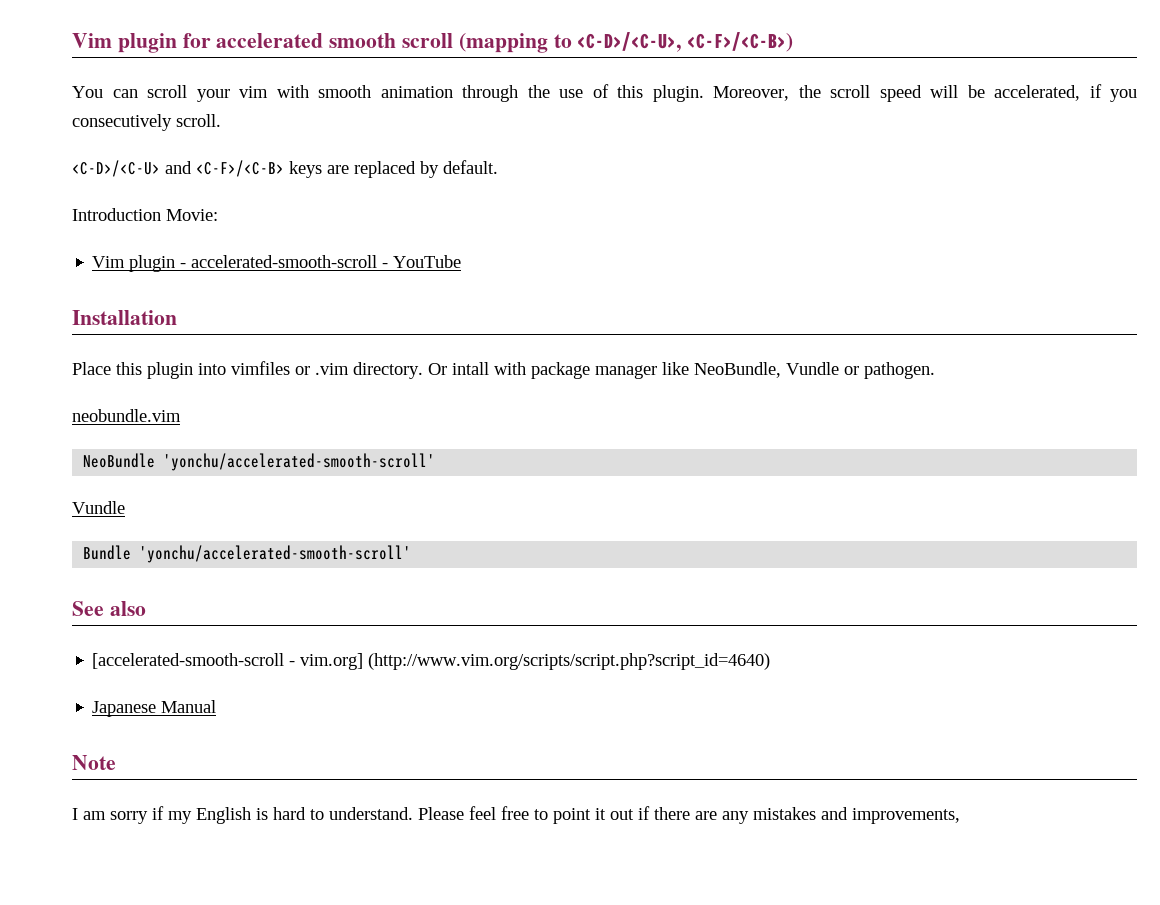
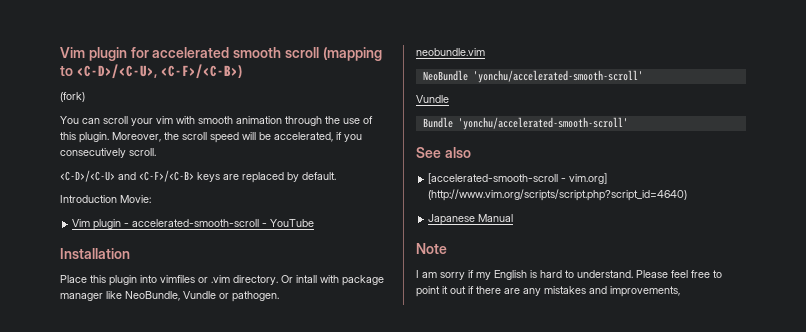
(794, 42) none -> [60,92,85,102] // (fork)

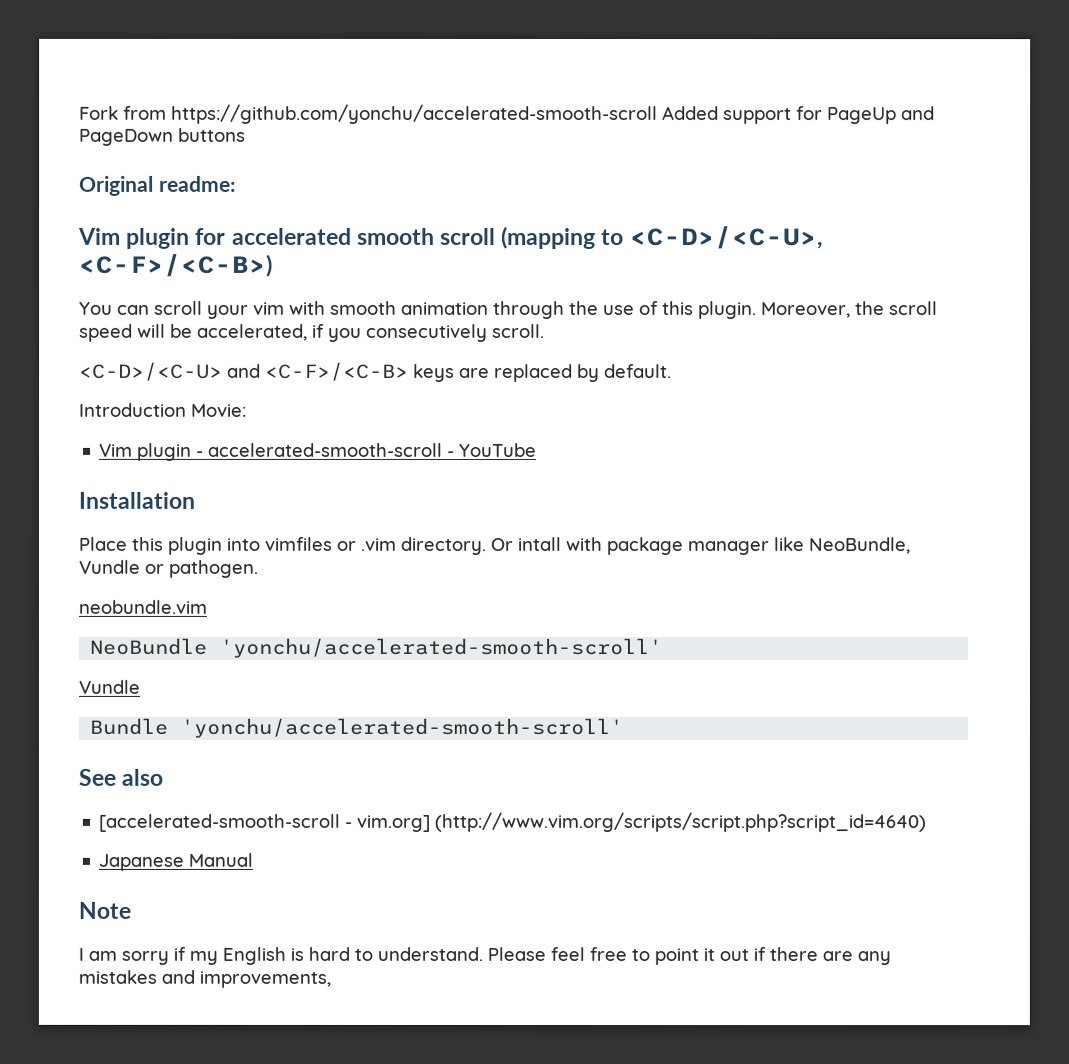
(60, 52) none -> [79,103,935,125] [79,127,246,146] [79,175,236,196] Fork from https://github.com/yonchu/accelerated-smooth-scroll Added support for PageUp and PageDown buttons // Original readme: //
[60,92,85,102] // (fork) -> (273, 265) none

